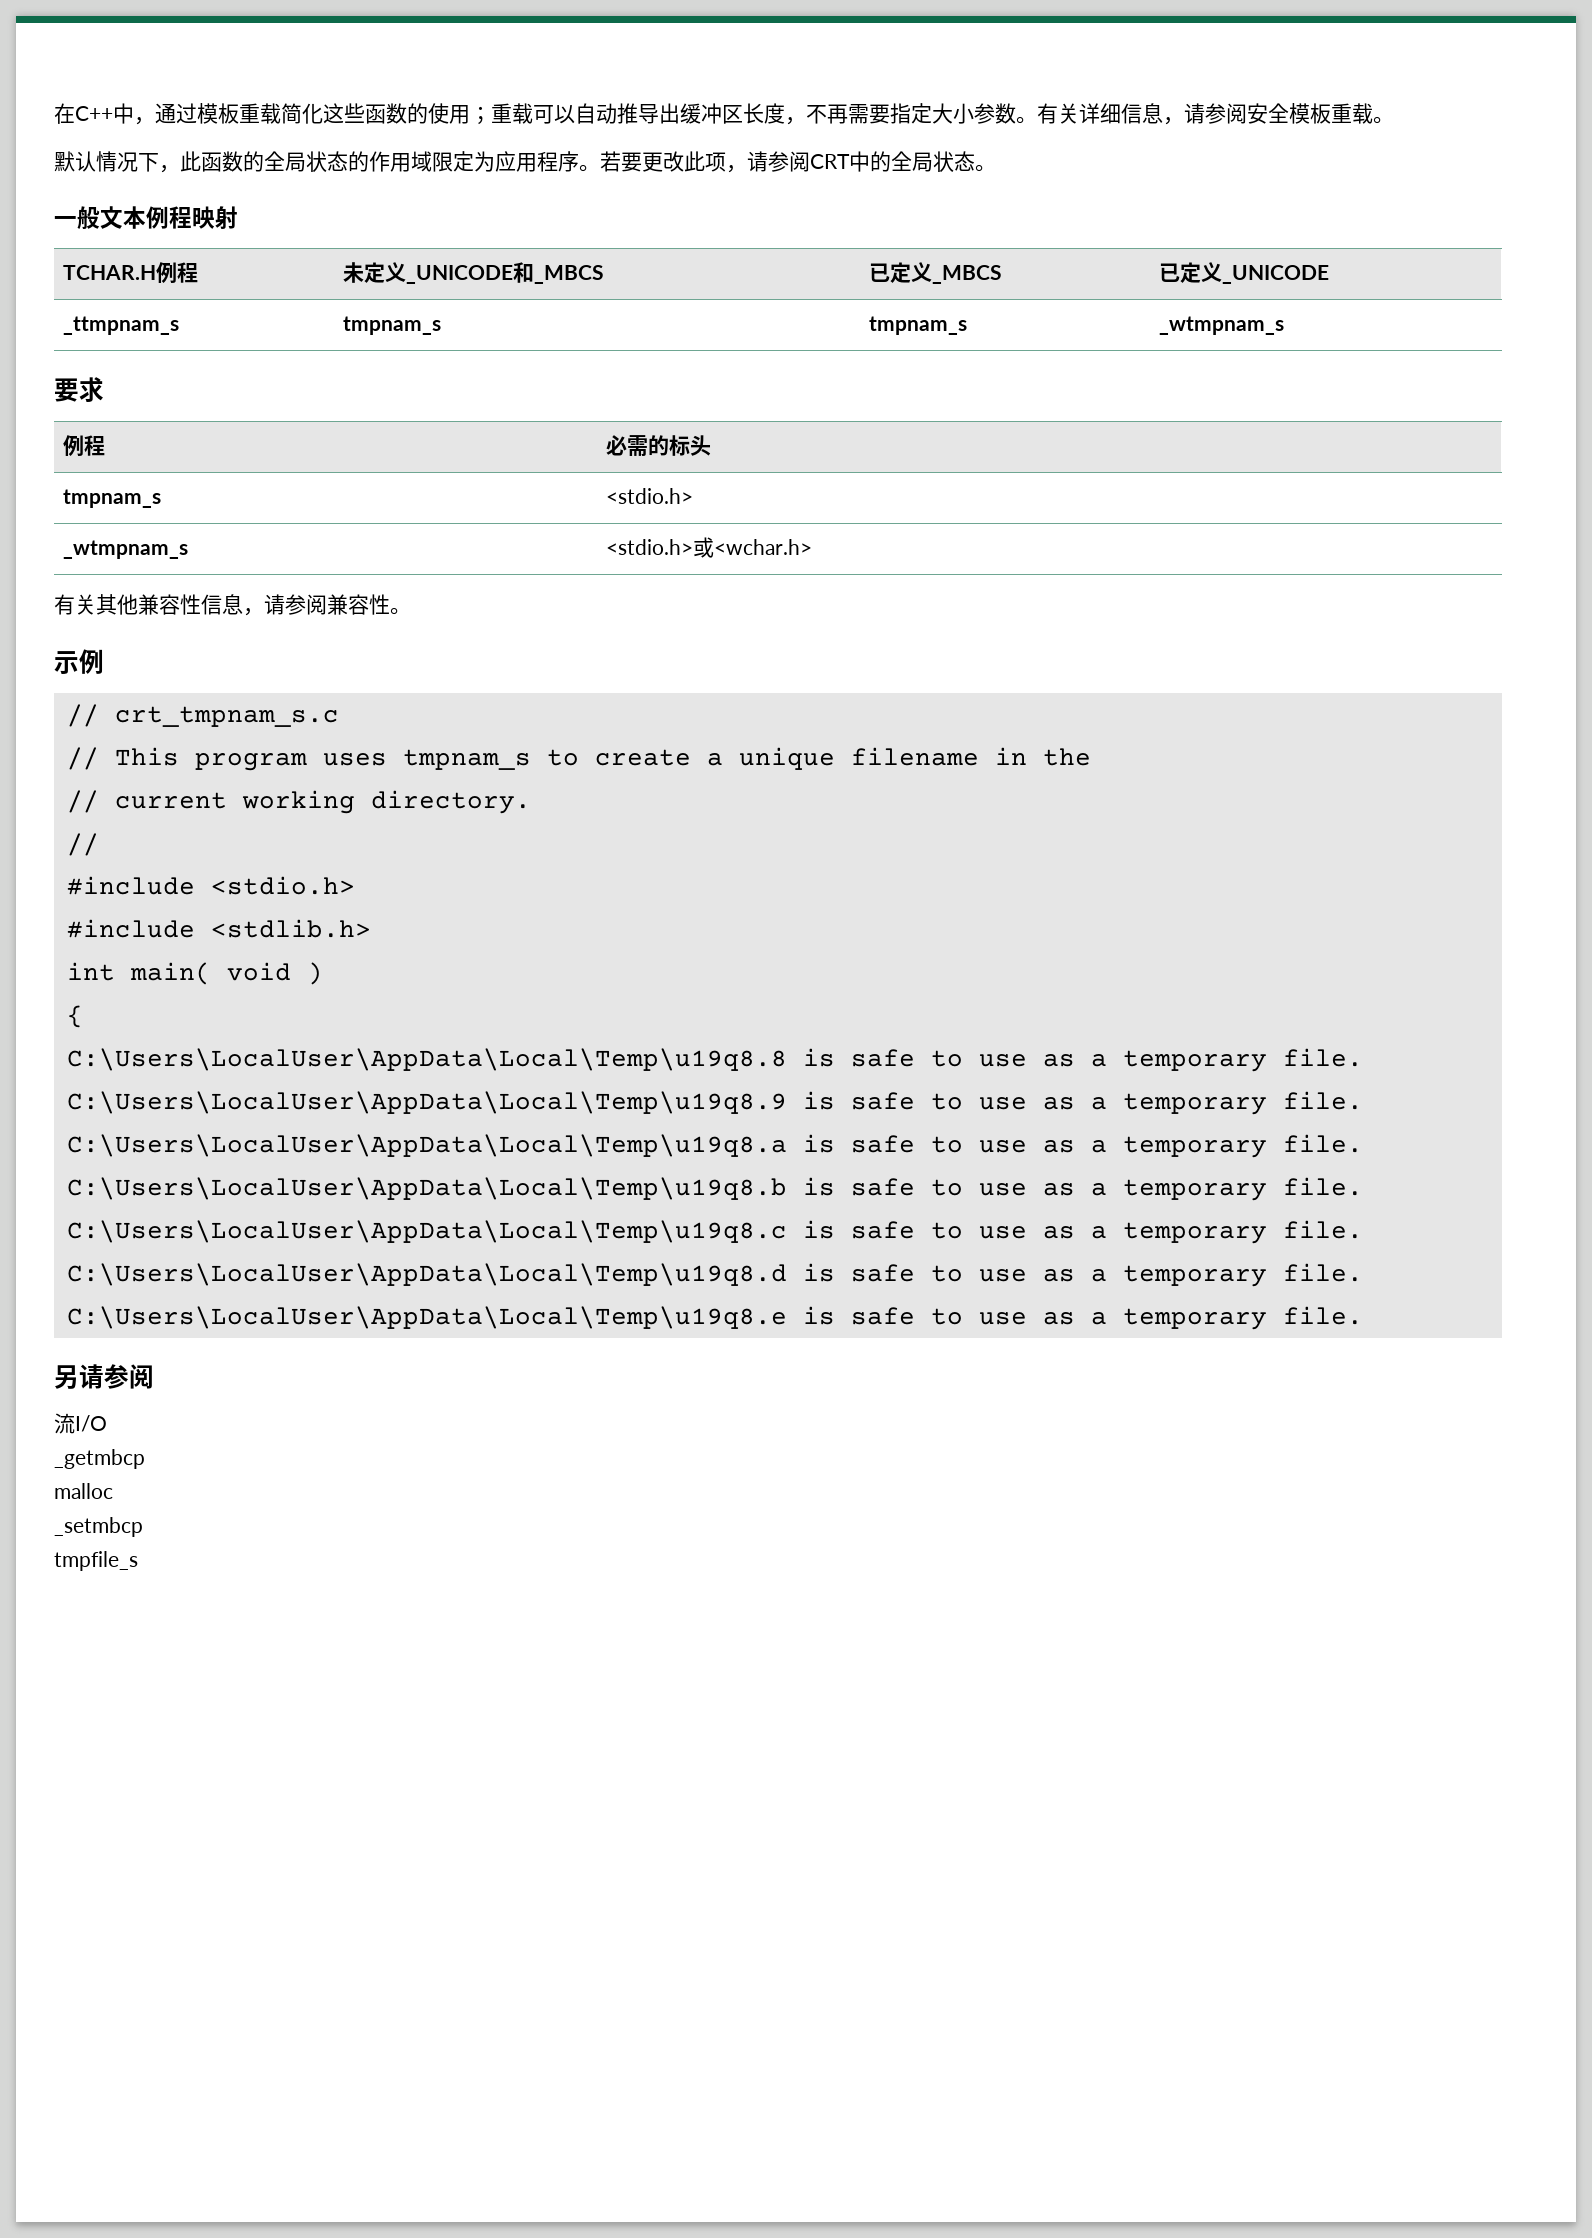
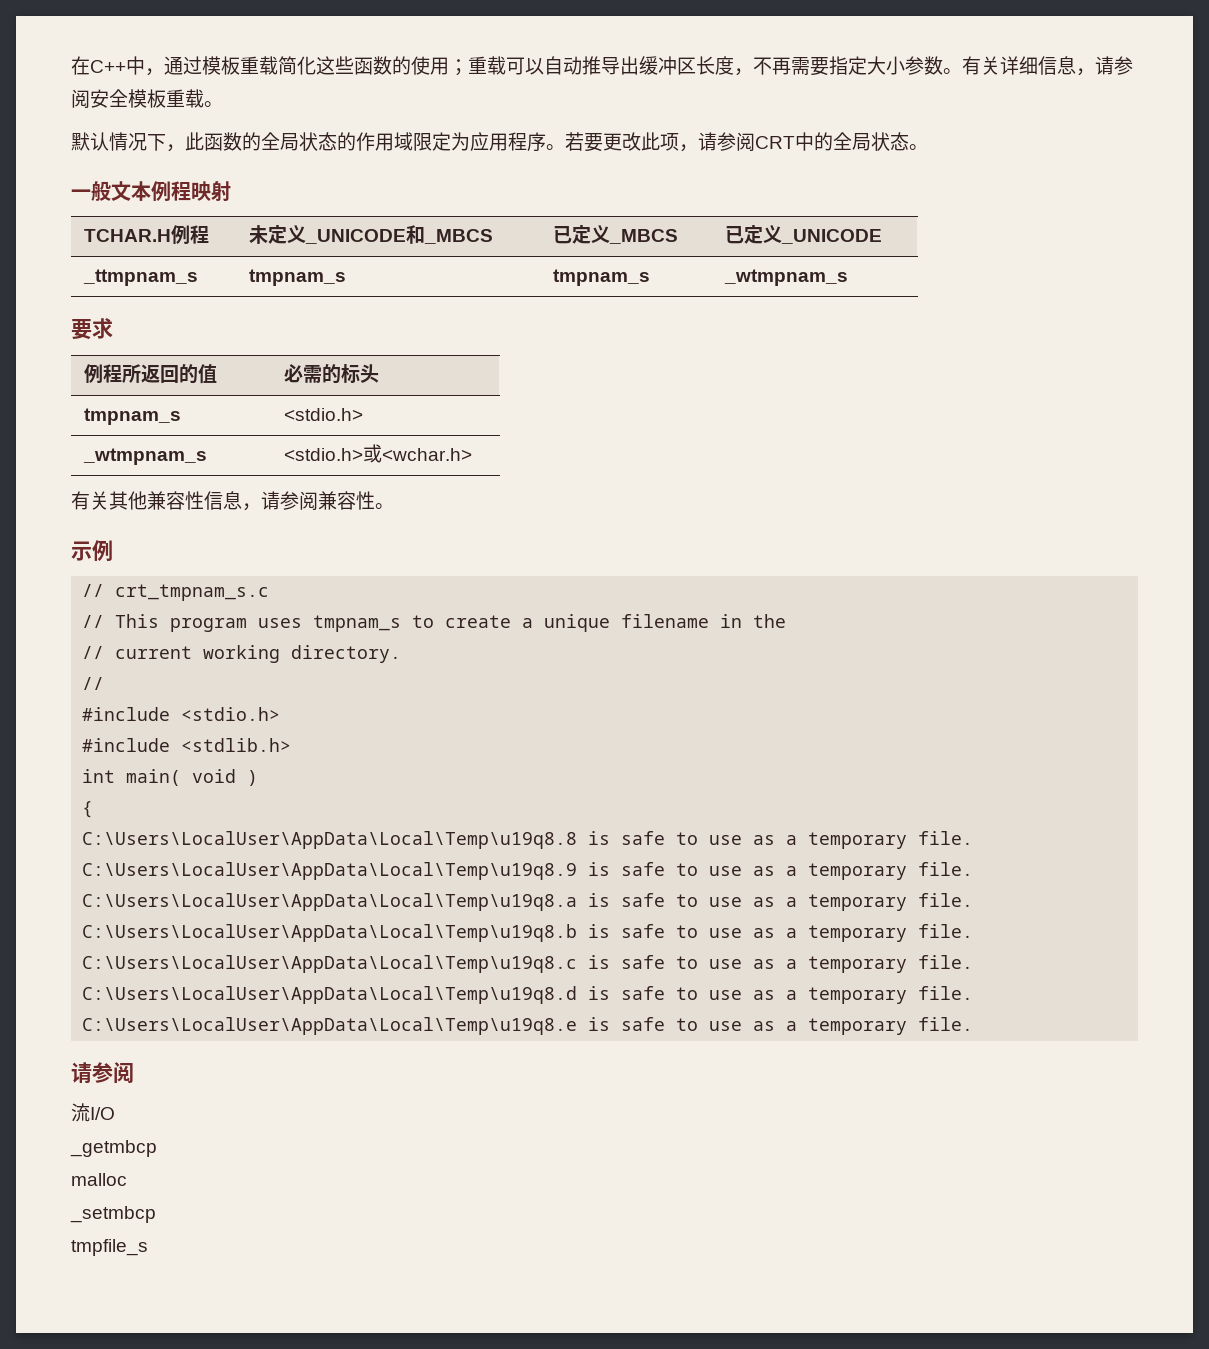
(106, 445) none -> [122,364,218,384] 所返回的值
[54,1365,79,1389] 另 -> (974, 1024) none

